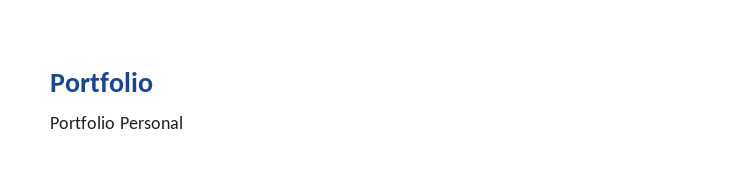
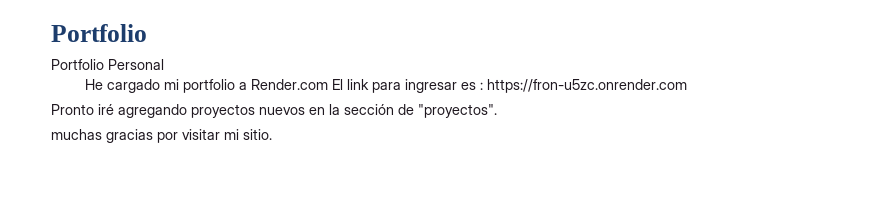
(183, 122) none -> [85,79,688,93] [51,104,497,118] [51,129,272,143] // He cargado mi portfolio a Render.com El link para ingresar es : https://fron-u5zc.onrender.com // Pronto iré agregando proyectos nuevos en la sección de "proyectos". // muchas gracias por visitar mi sitio.

